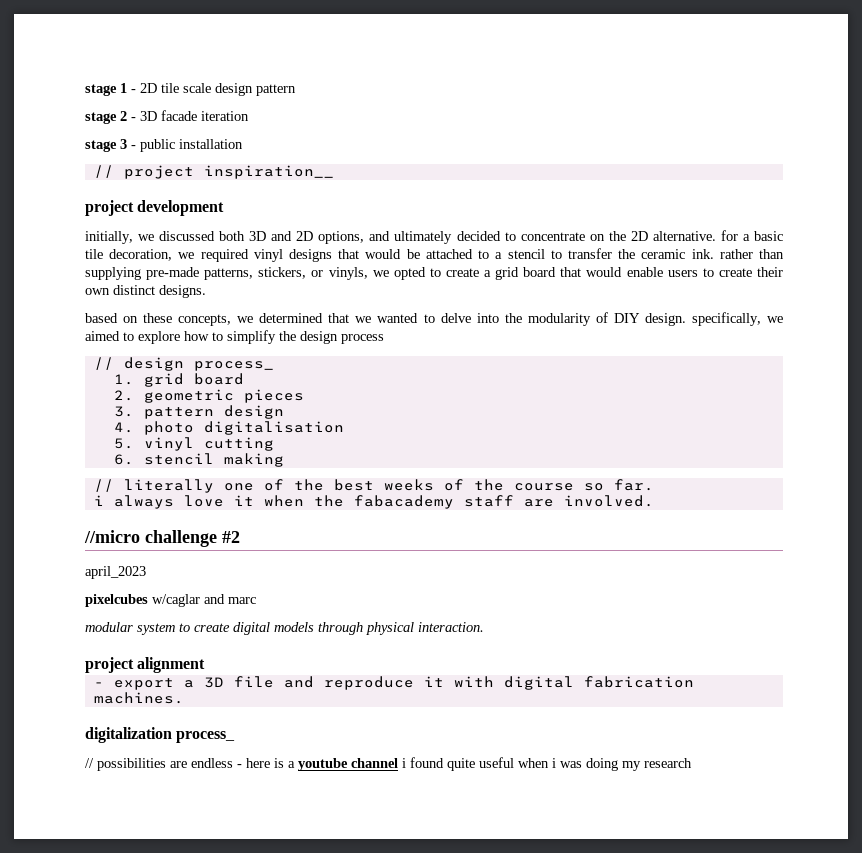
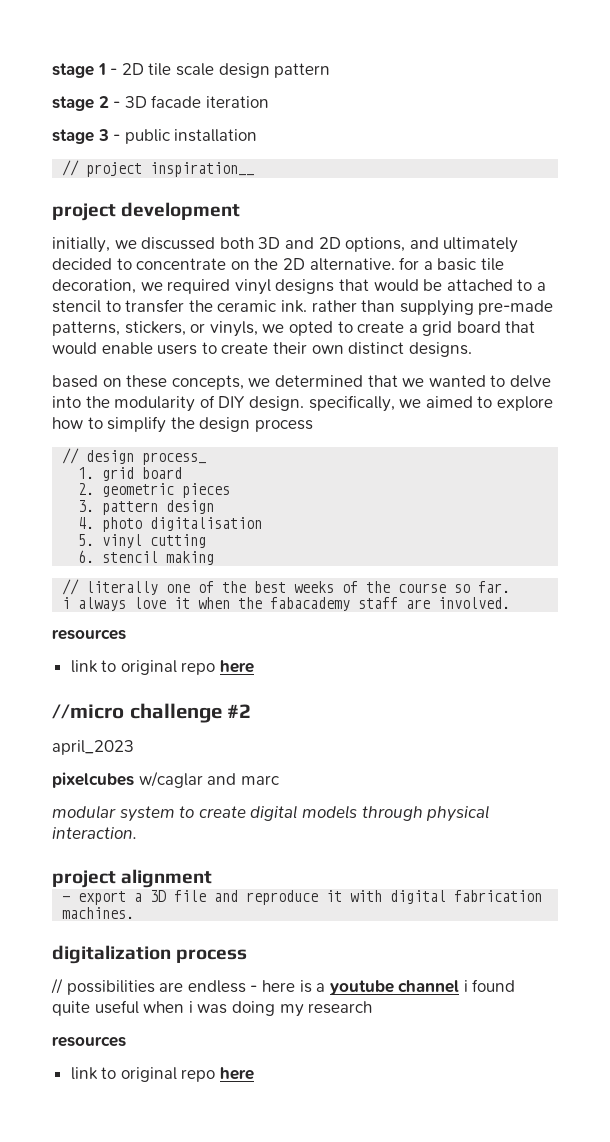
(654, 501) none -> [52,629,126,640] [70,660,255,675] // resources // link to original repo here
[176,731,236,743] process_ -> [176,949,248,963] process
(692, 763) none -> [52,1036,126,1047] [70,1067,255,1082] // resources // link to original repo here

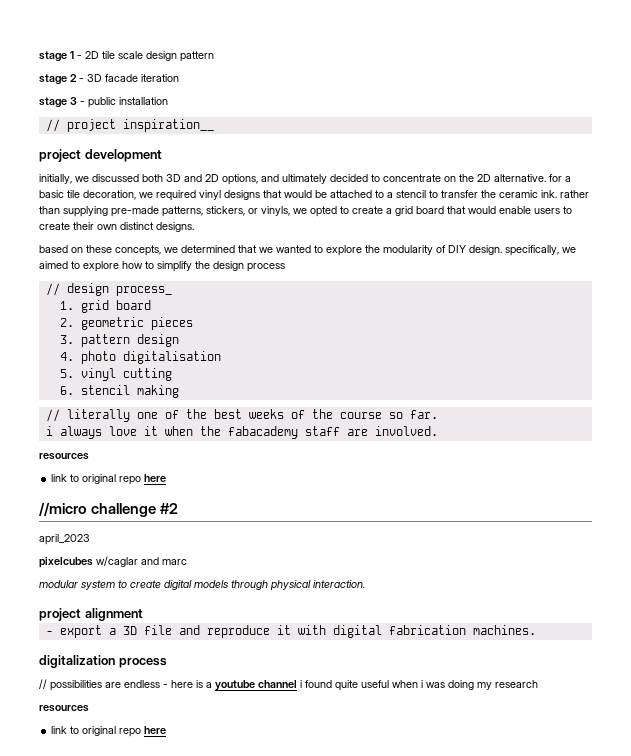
[509,375,551,388] [52,396,81,408] delve into -> [326,245,362,256] explore

